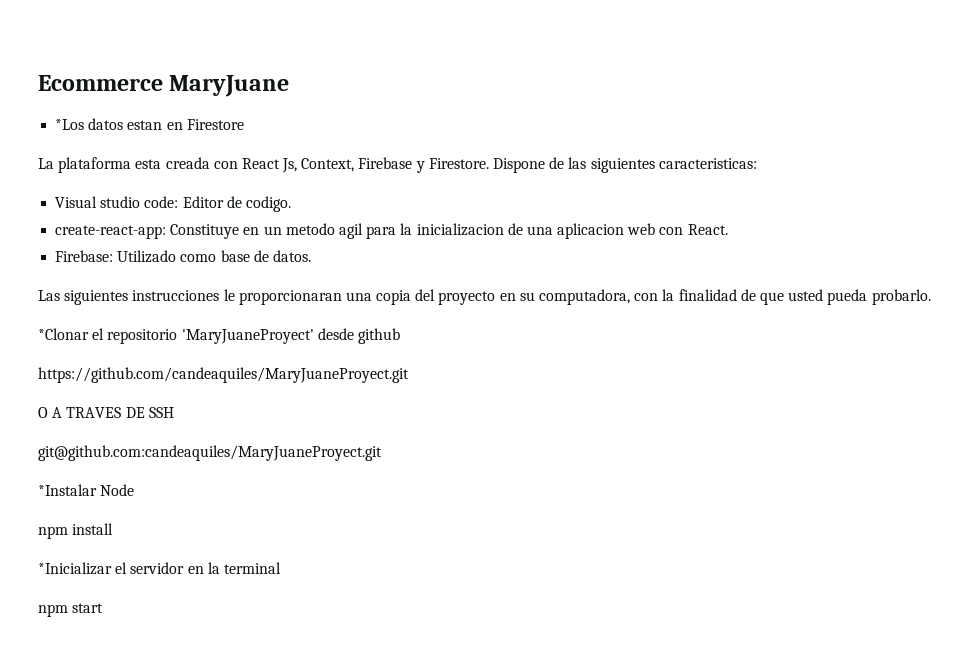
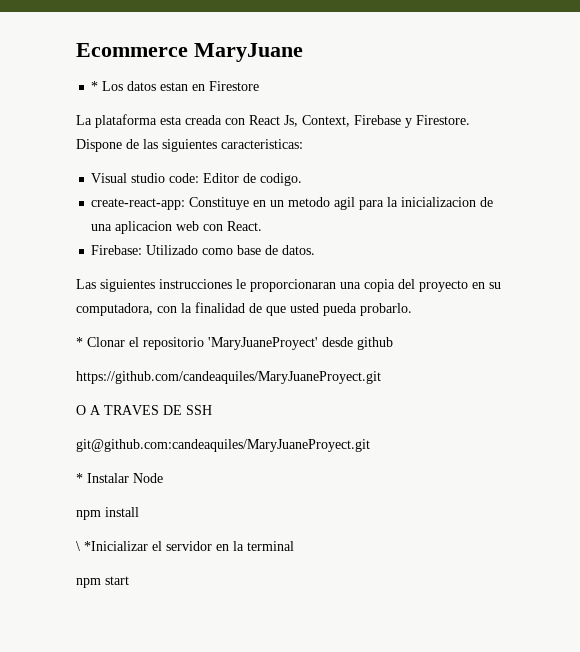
[55,119,85,130] *Los -> [91,81,124,91] * Los
[38,328,89,340] *Clonar -> [76,337,125,347] * Clonar
[38,484,97,496] *Instalar -> [76,473,129,483] * Instalar
(114, 529) none -> [76,541,80,551] \

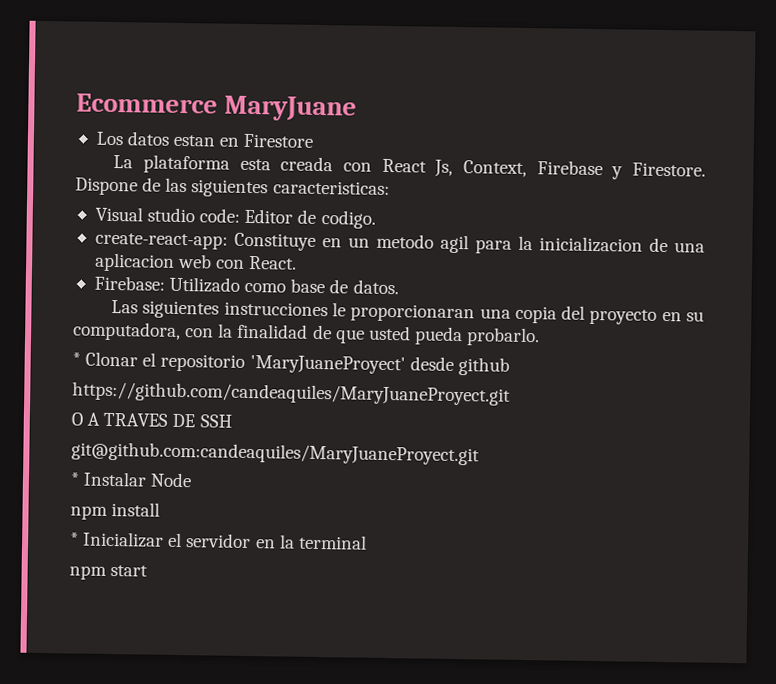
[91,81,99,91] * -> (358, 108) none
[76,541,148,551] \ *Inicializar -> [70,531,165,548] * Inicializar

